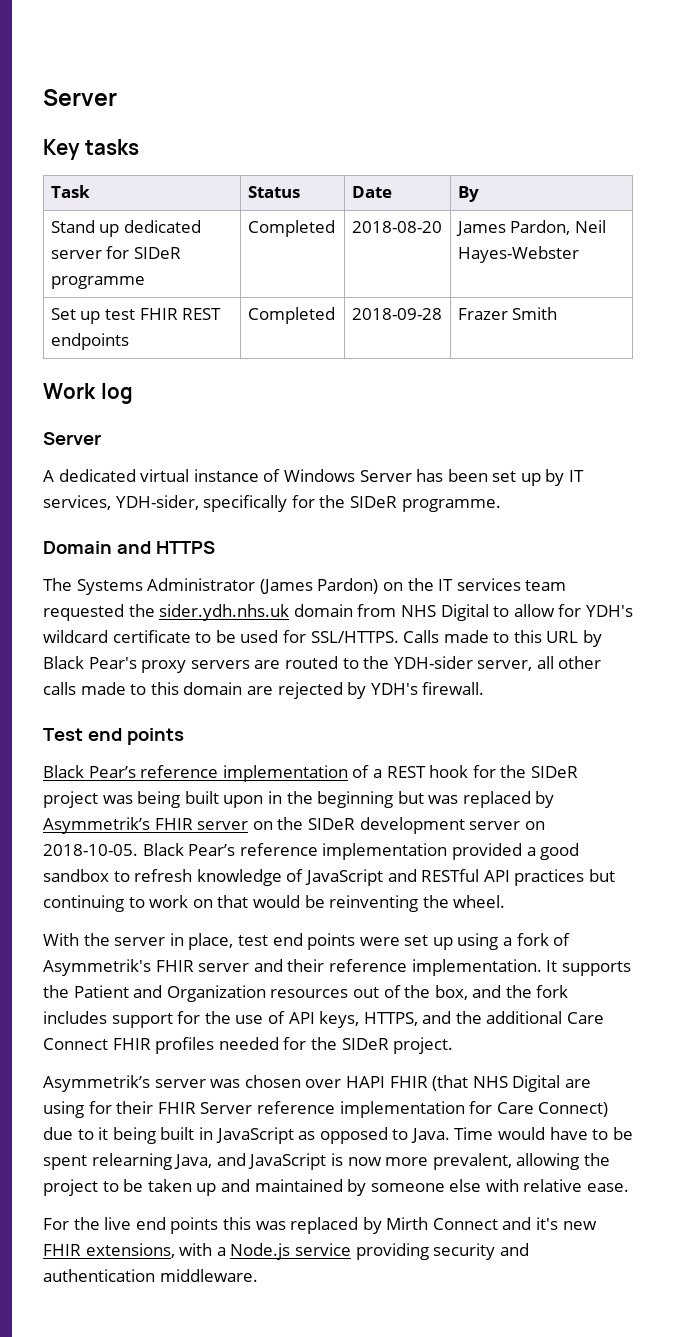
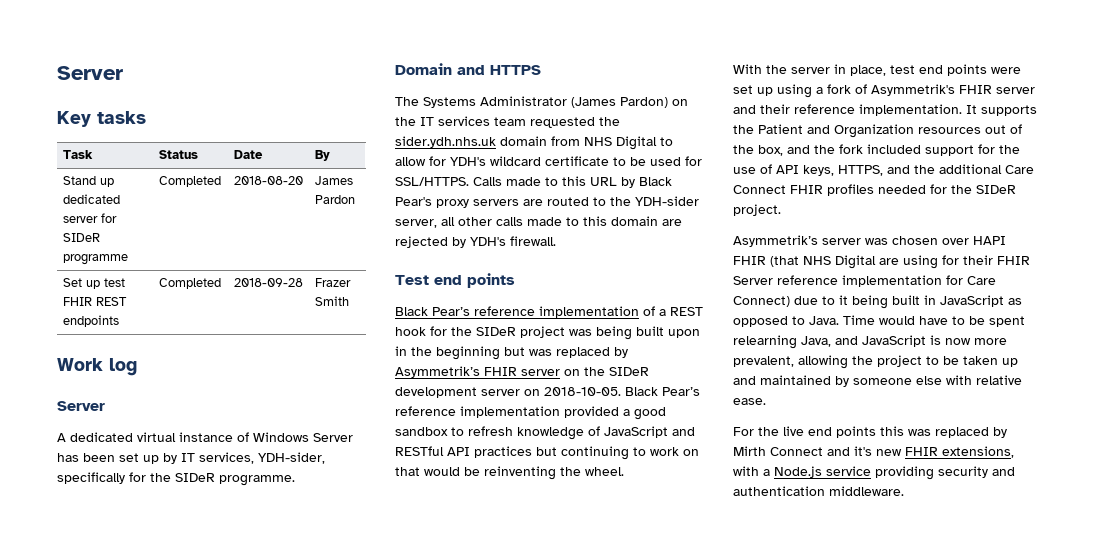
[510,220,606,235] [457,246,579,263] Pardon, Neil Hayes-Webster -> [314,195,355,204] Pardon
[43,1011,107,1024] includes -> [867,144,921,154] included

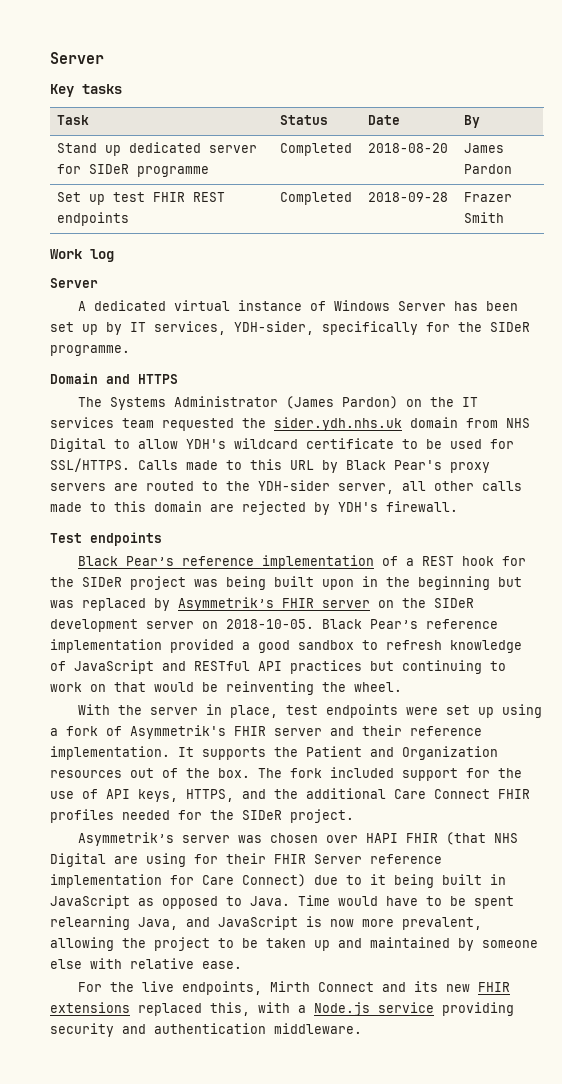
[429,156,446,166] for -> (178, 444) none
[434,273,515,288] end points -> [90,532,162,546] endpoints
[919,64,987,76] end points -> [326,704,399,718] endpoints
[758,145,835,156] box, and the -> [218,768,282,778] box. The
[808,426,1007,438] end points this was replaced by -> [182,981,263,995] endpoints,
[854,446,872,456] it's -> [414,981,439,992] its
[942,446,1014,458] extensions, -> [50,1002,250,1016] extensions replaced this,

